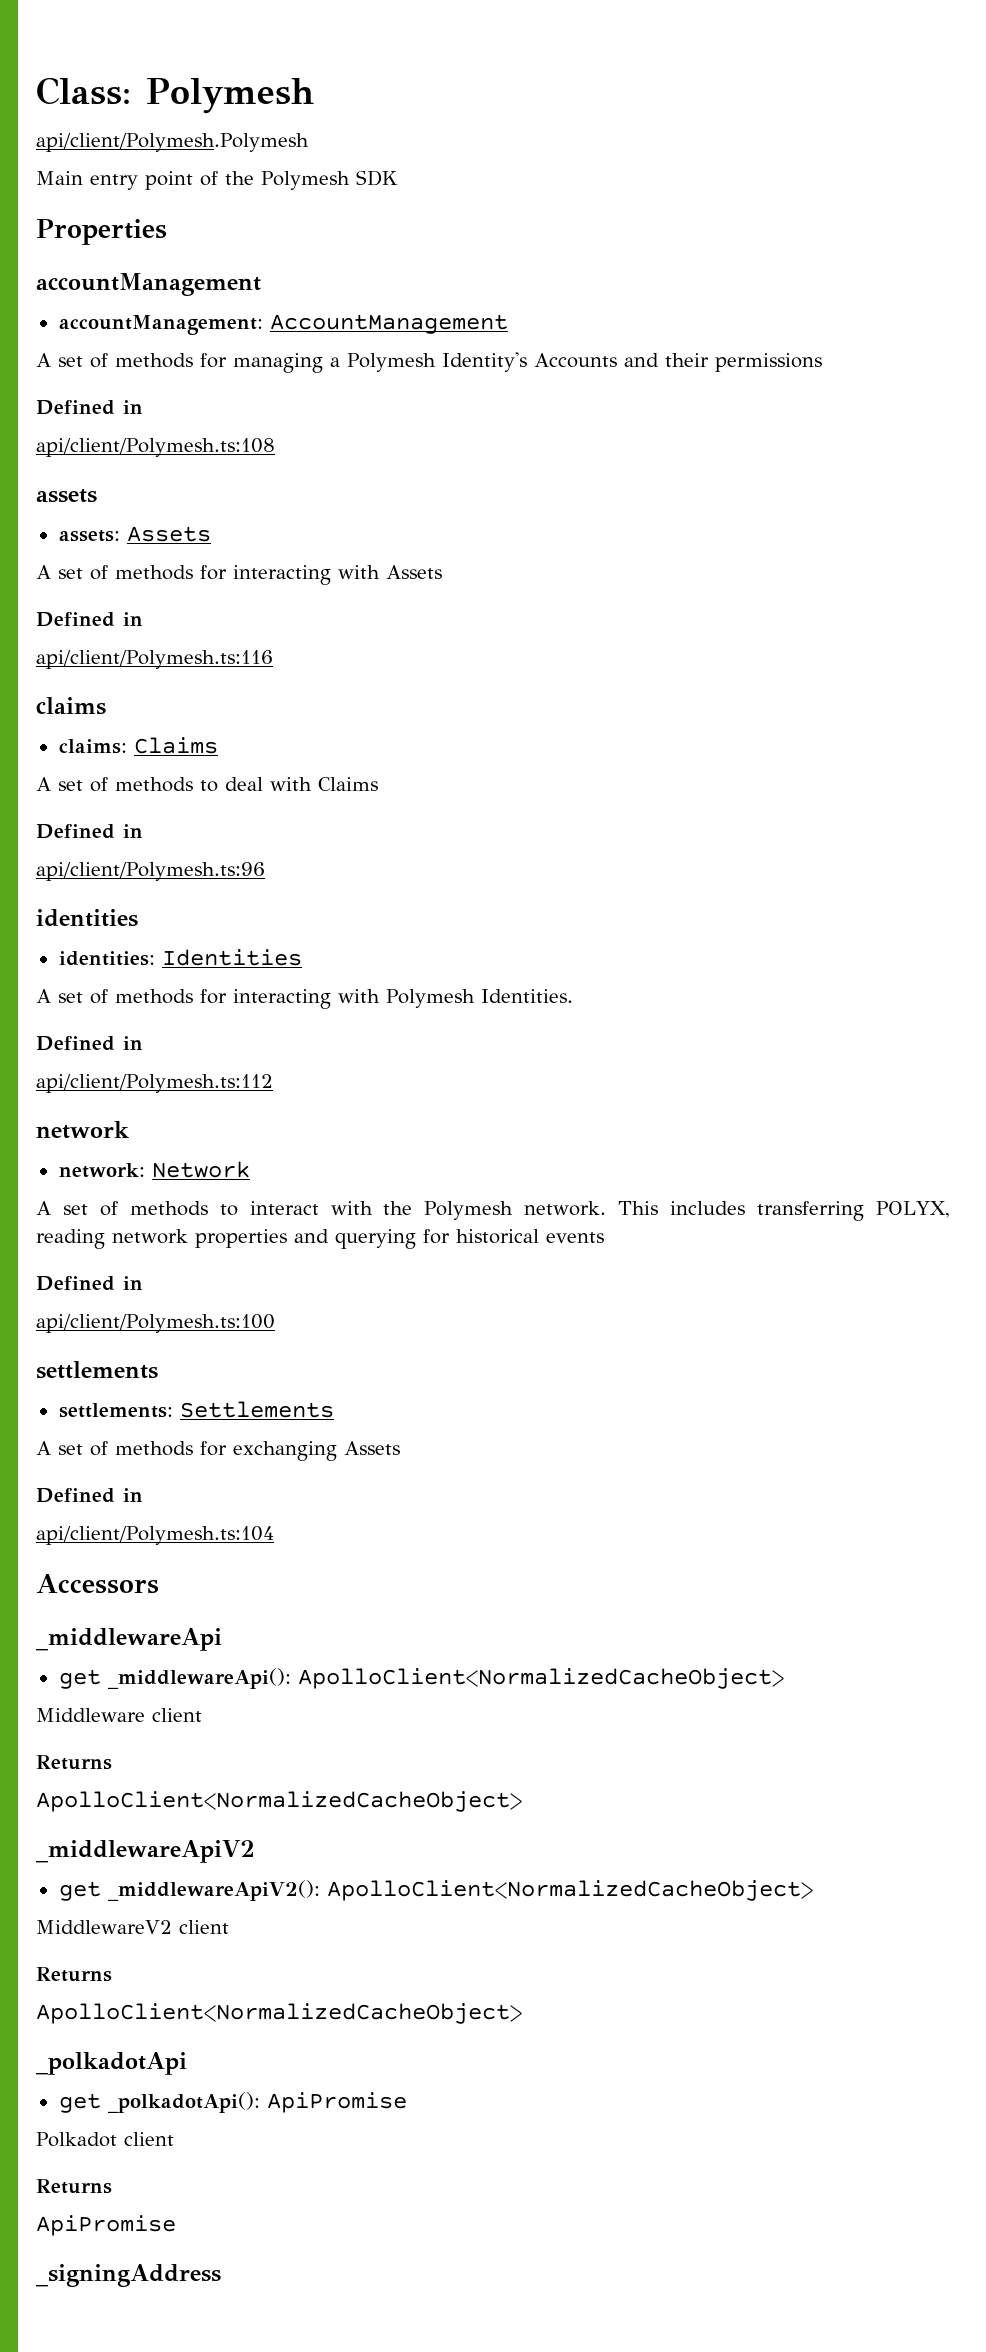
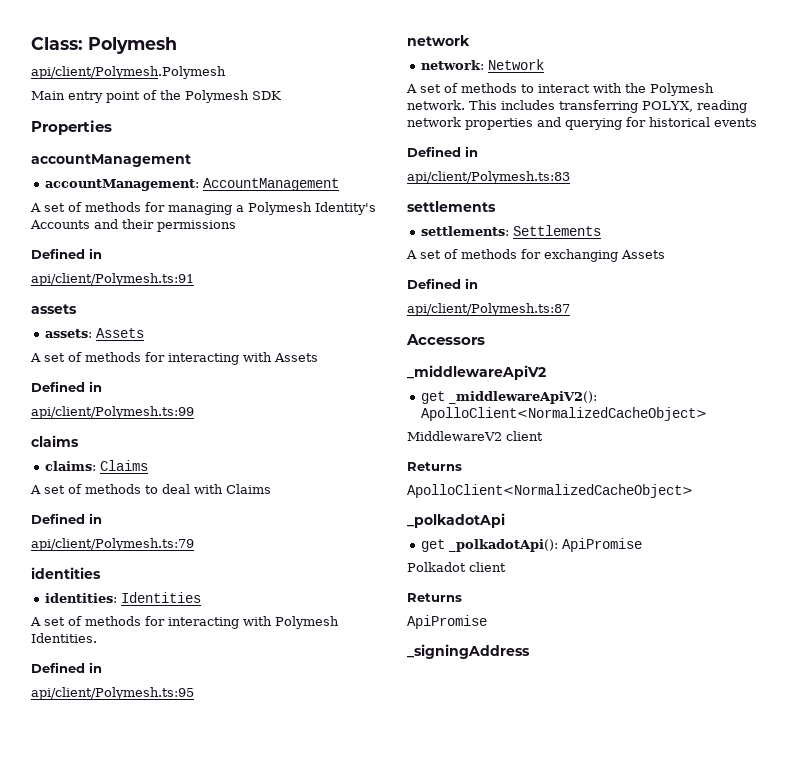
[36,438,275,457] api/client/Polymesh.ts:108 -> [31,273,194,286] api/client/Polymesh.ts:91
[36,650,273,669] api/client/Polymesh.ts:116 -> [31,406,194,419] api/client/Polymesh.ts:99
[36,862,265,881] api/client/Polymesh.ts:96 -> [31,538,194,551] api/client/Polymesh.ts:79
[36,1074,273,1093] api/client/Polymesh.ts:112 -> [31,687,194,700] api/client/Polymesh.ts:95
[36,1314,275,1333] api/client/Polymesh.ts:100 -> [407,171,570,184] api/client/Polymesh.ts:83
[36,1526,274,1545] api/client/Polymesh.ts:104 -> [407,303,570,316] api/client/Polymesh.ts:87
[36,1628,222,1651] [58,1668,784,1689] [36,1708,202,1722] [36,1755,112,1770] [36,1791,522,1812] // _middlewareApi // get _middlewareApi(): ApolloClient<NormalizedCacheObject> // Middleware client // Returns // ApolloClient<NormalizedCacheObject> -> (485, 339) none

